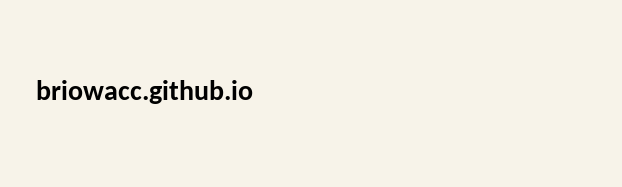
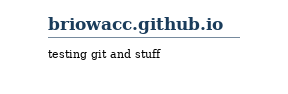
(253, 92) none -> [48,49,161,60] // testing git and stuff

